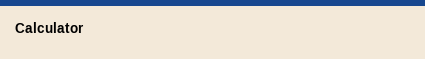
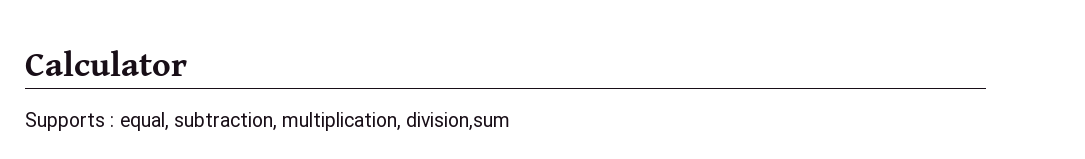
(84, 27) none -> [25,112,511,131] // Supports : equal, subtraction, multiplication, division,sum

